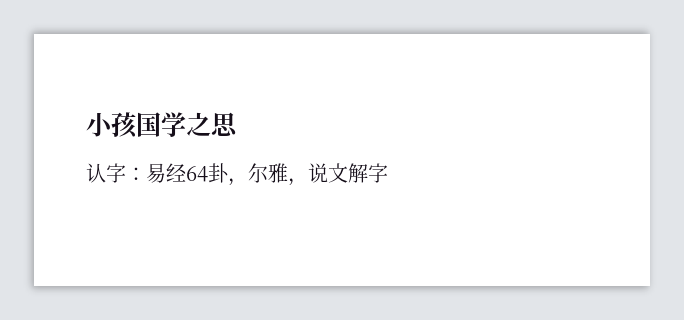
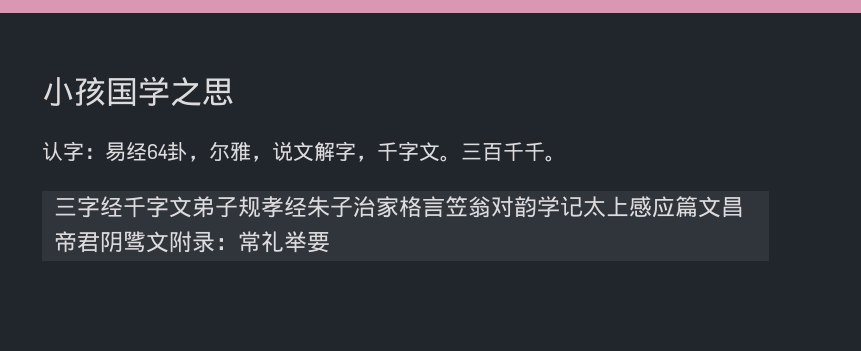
(388, 173) none -> [356,141,566,162] [54,196,745,218] [54,231,331,253] ，千字文。三百千千。 // 三字经千字文弟子规孝经朱子治家格言笠翁对韵学记太上感应篇文昌帝君阴骘文附录：常礼举要

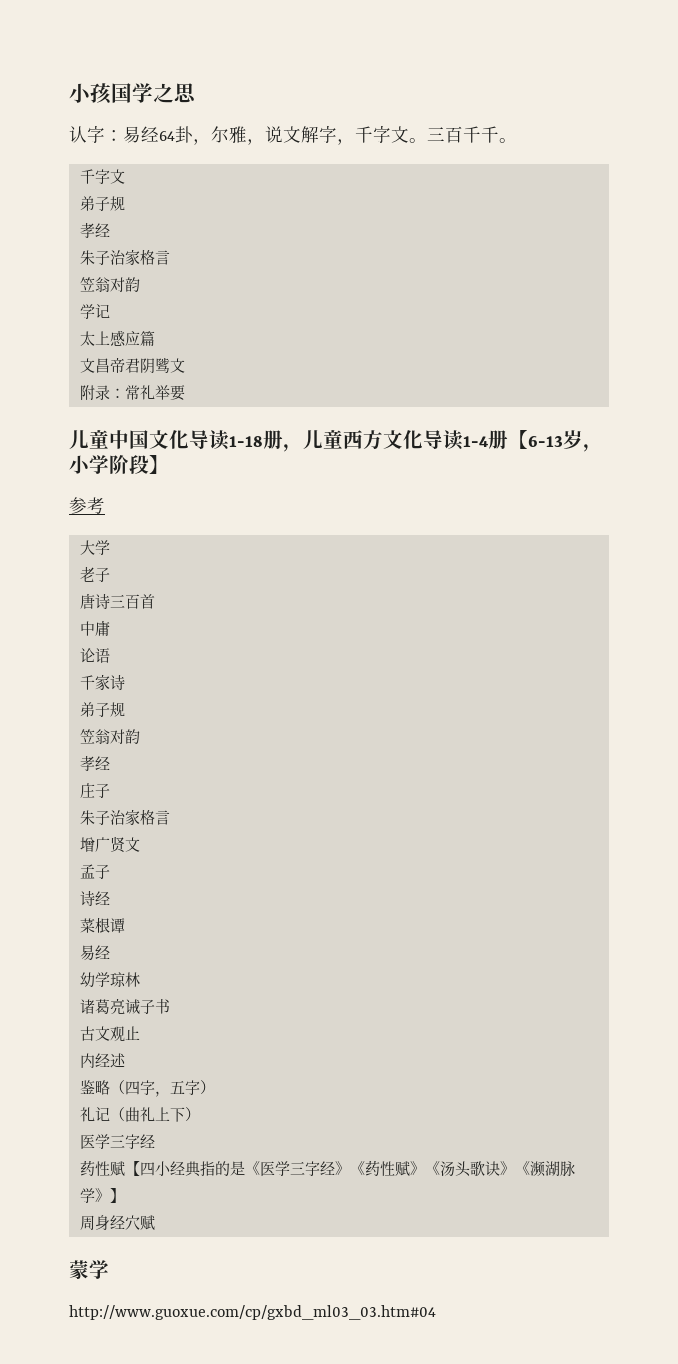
[54,196,538,218] 三字经千字文弟子规孝经朱子治家格言笠翁对韵 -> [79,169,125,184] [79,196,125,211] [79,222,110,238] [79,249,170,266] [79,277,140,292] 千字文 // 弟子规 // 孝经 // 朱子治家格言 // 笠翁对韵 //
(584, 206) none -> (110, 311) //
(699, 207) none -> (155, 338) //
(170, 242) none -> (185, 365) //
(331, 242) none -> [69,430,603,452] [69,455,169,474] [69,497,105,514] [79,540,110,555] [79,566,110,582] [79,593,155,609] [79,620,110,636] [79,648,110,663] [79,674,125,691] [79,702,125,717] [79,729,140,744] [79,755,110,771] [79,783,110,798] [79,809,170,826] [79,836,140,853] [79,864,110,879] [79,890,110,906] [79,917,125,933] [79,945,110,961] [79,972,140,987] [79,998,170,1015] [79,1026,140,1042] [79,1053,126,1068] [79,1080,215,1097] [79,1107,200,1122] [79,1134,155,1149] [79,1160,575,1177] [79,1188,125,1203] [79,1215,155,1231] [69,1260,109,1279] [69,1305,436,1320] // 儿童中国文化导读1-18册，儿童西方文化导读1-4册【6-13岁，小学阶段】 // 参考 // 大学 // 老子 // 唐诗三百首 // 中庸 // 论语 // 千家诗 // 弟子规 // 笠翁对韵 // 孝经 // 庄子 // 朱子治家格言 // 增广贤文 // 孟子 // 诗经 // 菜根谭 // 易经 // 幼学琼林 // 诸葛亮诫子书 // 古文观止 // 内经述 // 鉴略（四字，五字） // 礼记（曲礼上下） // 医学三字经 // 药性赋【四小经典指的是《医学三字经》《药性赋》《汤头歌诀》《濒湖脉学》】 // 周身经穴赋 // 蒙学 // http://www.guoxue.com/cp/gxbd_ml03_03.htm#04

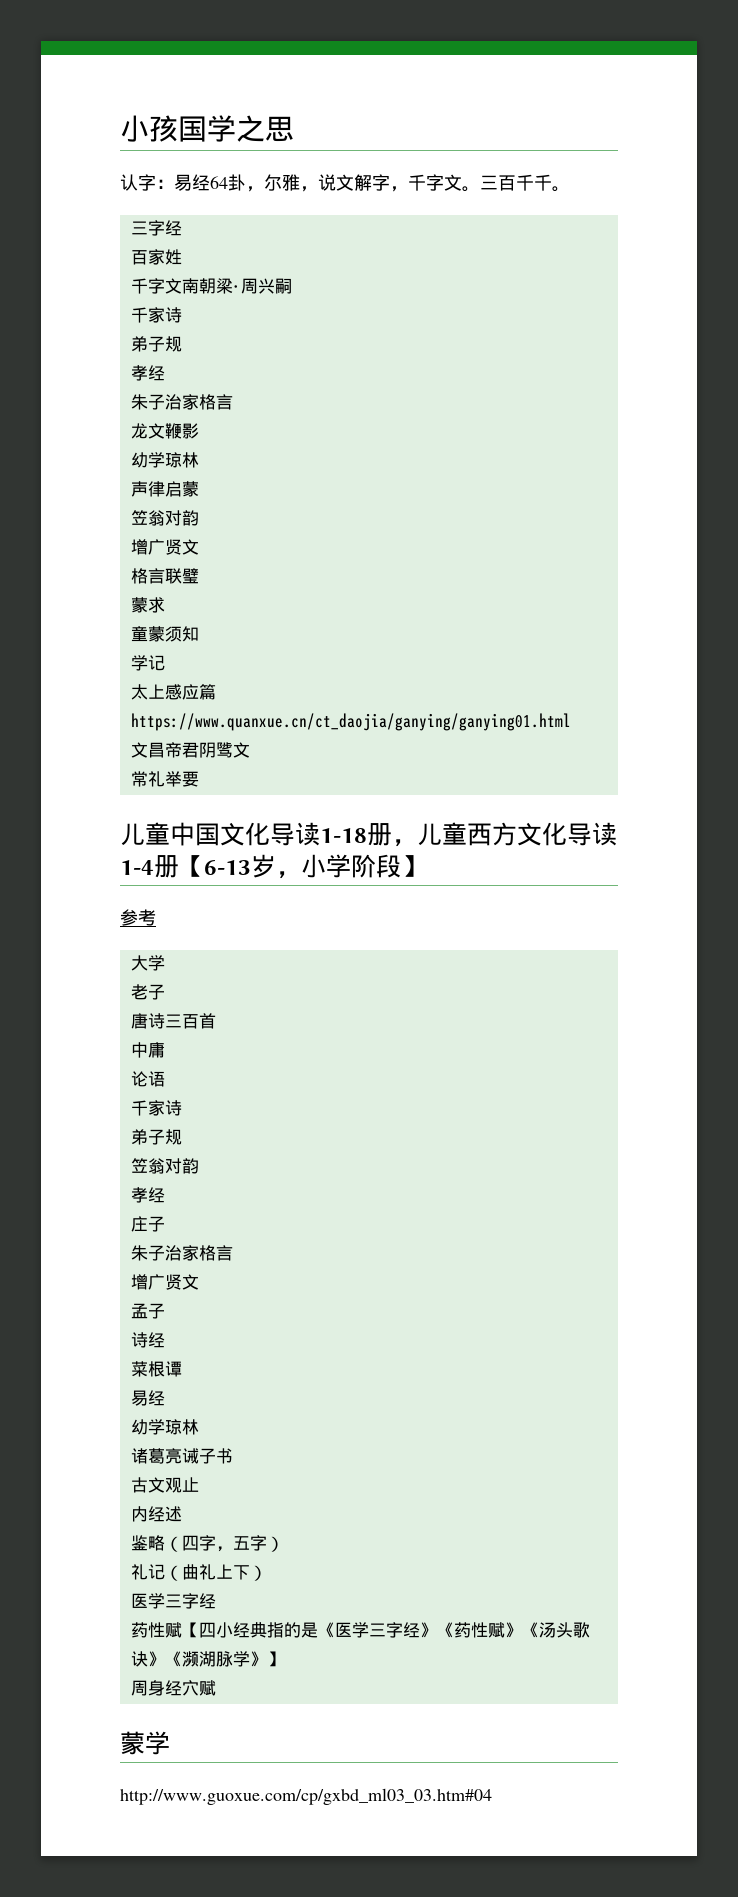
[79,169,125,184] // 千字文 -> [130,220,182,236] [130,249,182,265] [130,278,292,294] [130,307,182,323] // 三字经 // 百家姓 // 千字文南朝梁·周兴嗣 // 千家诗
[79,277,140,292] 笠翁对韵 -> [130,423,199,439] [130,452,199,468] [130,481,199,497] [130,510,199,526] [130,539,199,555] [130,568,199,584] [130,597,165,613] [130,626,199,642] 龙文鞭影 // 幼学琼林 // 声律启蒙 // 笠翁对韵 // 增广贤文 // 格言联璧 // 蒙求 // 童蒙须知
(155, 338) none -> [130,713,571,731] https://www.quanxue.cn/ct_daojia/ganying/ganying01.html
[79,385,125,401] 附录： -> (250, 750) none

